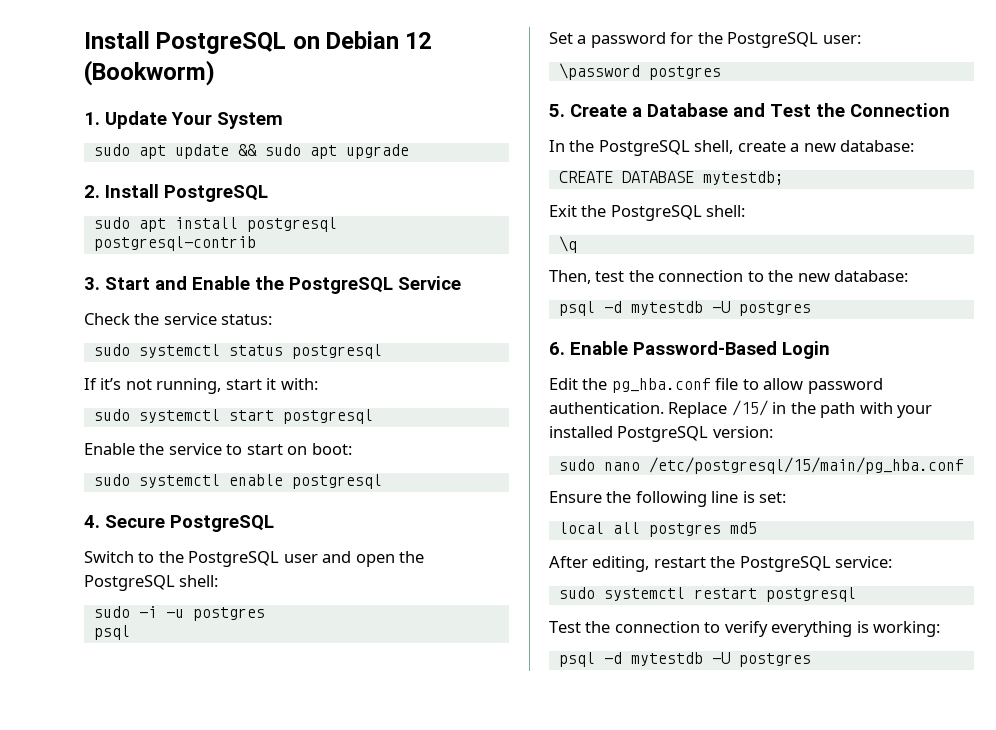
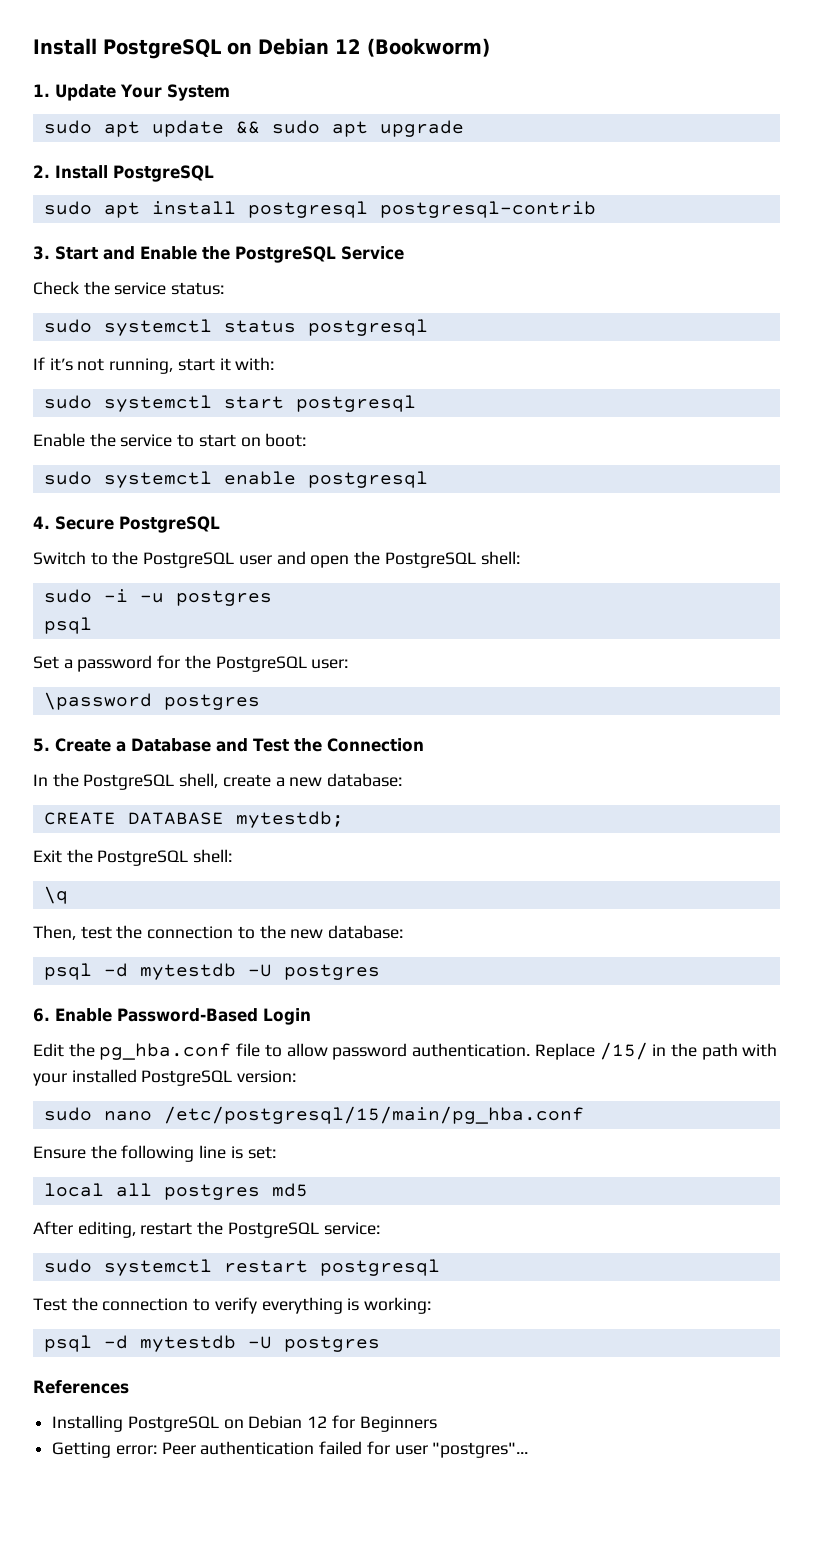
(811, 660) none -> [33,1380,129,1394] [52,1415,437,1432] [52,1441,529,1458] // References // Installing PostgreSQL on Debian 12 for Beginners // Getting error: Peer authentication failed for user "postgres"...

